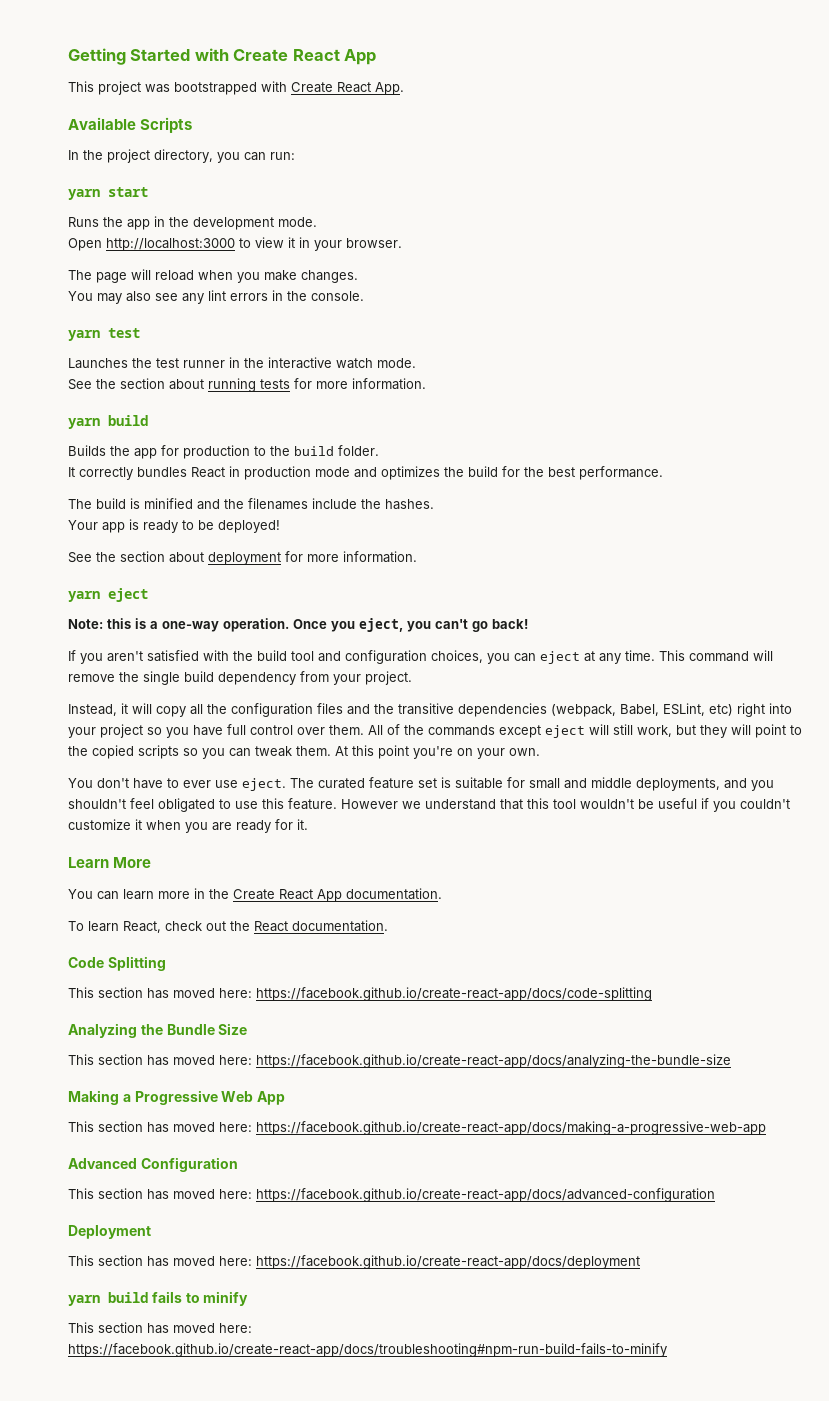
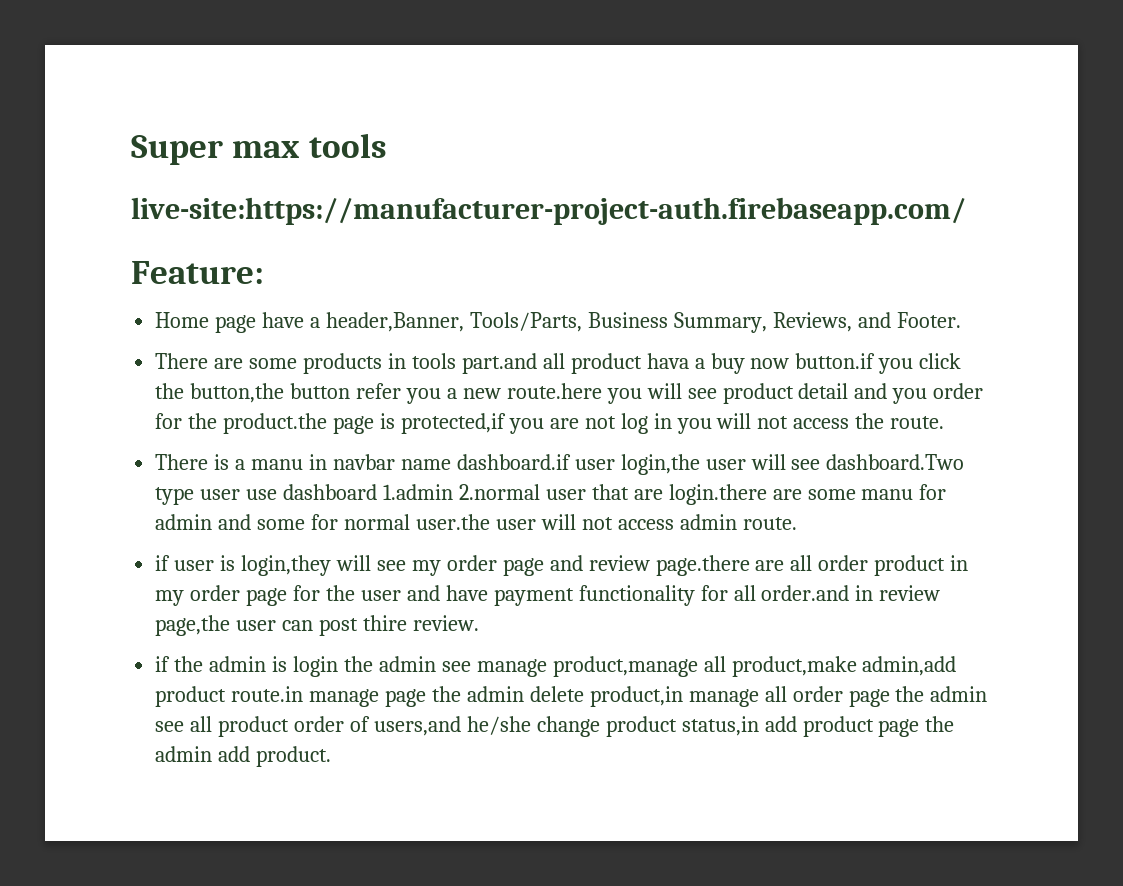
[68,48,377,65] [68,81,404,95] [68,117,193,133] [68,149,295,163] [68,187,148,200] [68,216,317,230] [68,237,402,251] [68,269,358,283] [68,290,364,304] [68,328,140,341] [68,357,416,369] [68,378,426,392] [68,415,148,429] [68,445,379,459] [68,466,663,480] [68,498,434,510] [68,519,280,533] [68,551,417,565] [68,588,148,602] [68,618,528,632] [68,650,773,664] [68,671,412,685] [68,703,792,717] [68,724,802,738] [68,745,540,759] [68,777,774,791] [68,798,790,812] [68,819,308,833] [68,857,152,868] [68,888,442,902] [68,920,388,933] [68,956,166,971] [68,987,652,1001] [68,1023,248,1038] [68,1054,731,1068] [68,1090,286,1105] [68,1121,766,1135] [68,1157,238,1172] [68,1188,715,1202] [68,1225,151,1239] [68,1255,640,1269] [68,1291,249,1306] [68,1322,252,1334] [68,1343,667,1357] Getting Started with Create React App // This project was bootstrapped with Create React App. // Available Scripts // In the project directory, you can run: // yarn start // Runs the app in the development mode. // Open http://localhost:3000 to view it in your browser. // The page will reload when you make changes. // You may also see any lint errors in the console. // yarn test // Launches the test runner in the interactive watch mode. // See the section about running tests for more information. // yarn build // Builds the app for production to the build folder. // It correctly bundles React in production mode and optimizes the build for the best performance. // The build is minified and the filenames include the hashes. // Your app is ready to be deployed! // See the section about deployment for more information. // yarn eject // Note: this is a one-way operation. Once you eject, you can't go back! // If you aren't satisfied with the build tool and configuration choices, you can eject at any time. This command will remove the single build dependency from your project. // Instead, it will copy all the configuration files and the transitive dependencies (webpack, Babel, ESLint, etc) right into your project so you have full control over them. All of the commands except eject will still work, but they will point to the copied scripts so you can tweak them. At this point you're on your own. // You don't have to ever use eject. The curated feature set is suitable for small and middle deployments, and you shouldn't feel obligated to use this feature. However we understand that this tool wouldn't be useful if you couldn't customize it when you are ready for it. // Learn More // You can learn more in the Create React App documentation. // To learn React, check out the React documentation. // Code Splitting // This section has moved here: https://facebook.github.io/create-react-app/docs/code-splitting // Analyzing the Bundle Size // This section has moved here: https://facebook.github.io/create-react-app/docs/analyzing-the-bundle-size // Making a Progressive Web App // This section has moved here: https://facebook.github.io/create-react-app/docs/making-a-progressive-web-app // Advanced Configuration // This section has moved here: https://facebook.github.io/create-react-app/docs/advanced-configuration // Deployment // This section has moved here: https://facebook.github.io/create-react-app/docs/deployment // yarn build fails to minify // This section has moved here: https://facebook.github.io/create-react-app/docs/troubleshooting#npm-run-build-fails-to-minify -> [131,133,387,165] [131,197,966,225] [131,261,264,284] [155,312,961,333] [155,353,962,374] [155,383,984,404] [155,413,945,434] [155,454,965,475] [155,484,947,505] [155,514,797,530] [155,555,969,576] [155,585,941,606] [155,615,479,636] [155,656,957,677] [155,686,988,707] [155,716,955,737] [155,746,332,767] Super max tools // live-site:https://manufacturer-project-auth.firebaseapp.com/ // Feature: // Home page have a header,Banner, Tools/Parts, Business Summary, Reviews, and Footer. // There are some products in tools part.and all product hava a buy now button.if you click the button,the button refer you a new route.here you will see product detail and you order for the product.the page is protected,if you are not log in you will not access the route. // There is a manu in navbar name dashboard.if user login,the user will see dashboard.Two type user use dashboard 1.admin 2.normal user that are login.there are some manu for admin and some for normal user.the user will not access admin route. // if user is login,they will see my order page and review page.there are all order product in my order page for the user and have payment functionality for all order.and in review page,the user can post thire review. // if the admin is login the admin see manage product,manage all product,make admin,add product route.in manage page the admin delete product,in manage all order page the admin see all product order of users,and he/she change product status,in add product page the admin add product.

